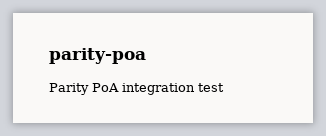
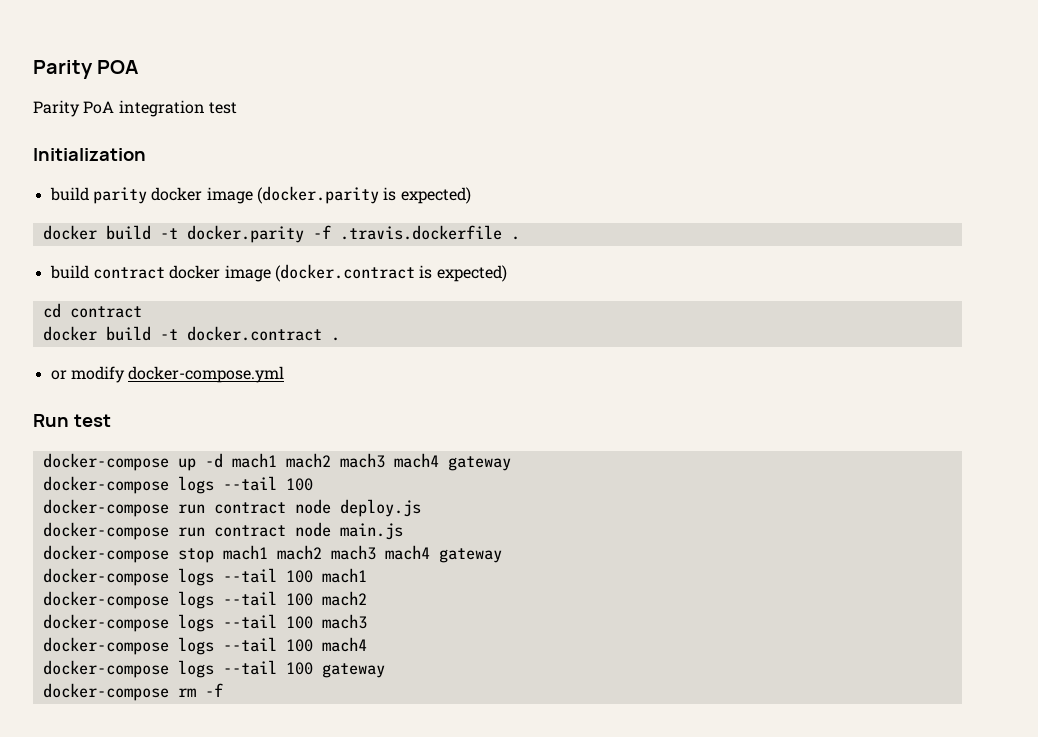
[49,48,146,64] parity-poa -> [33,60,140,79] Parity POA
(224, 87) none -> [33,148,146,161] [49,186,471,204] [42,225,520,243] [49,264,507,282] [42,303,142,318] [42,326,340,341] [50,366,285,383] [33,414,111,427] [42,453,511,471] [42,476,313,494] [42,499,421,517] [42,522,403,540] [42,545,502,563] [42,568,367,586] [42,591,367,609] [42,614,367,632] [42,637,367,655] [42,660,385,678] [42,683,223,701] // Initialization // build parity docker image (docker.parity is expected) // docker build -t docker.parity -f .travis.dockerfile . // build contract docker image (docker.contract is expected) // cd contract // docker build -t docker.contract . // or modify docker-compose.yml // Run test // docker-compose up -d mach1 mach2 mach3 mach4 gateway // docker-compose logs --tail 100 // docker-compose run contract node deploy.js // docker-compose run contract node main.js // docker-compose stop mach1 mach2 mach3 mach4 gateway // docker-compose logs --tail 100 mach1 // docker-compose logs --tail 100 mach2 // docker-compose logs --tail 100 mach3 // docker-compose logs --tail 100 mach4 // docker-compose logs --tail 100 gateway // docker-compose rm -f

